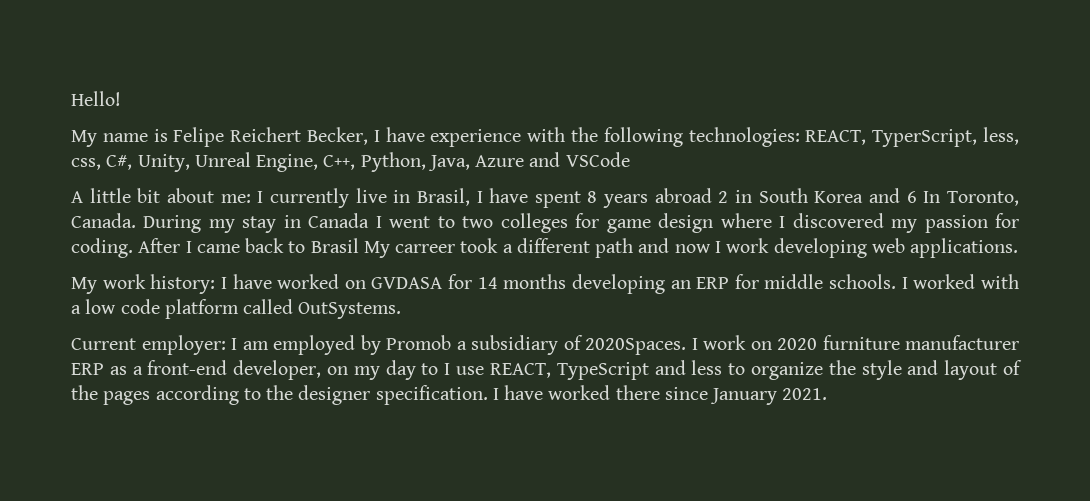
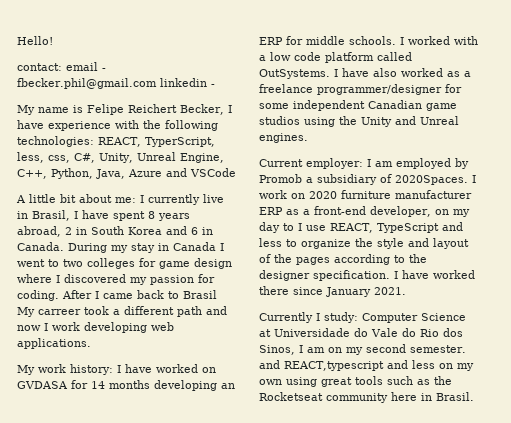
(121, 98) none -> [17,62,106,71] [17,78,215,89] // contact: email - fbecker.phil@gmail.com linkedin -
[654,188,712,203] abroad -> [17,226,61,237] abroad,
[923,191,1020,206] In Toronto, -> [202,227,213,235] in
(402, 310) none -> [334,68,471,77] [259,84,462,95] [259,100,457,111] [259,116,459,127] [259,133,308,143] I have also worked as a freelance programmer/designer for some independent Canadian game studios using the Unity and Unreal engines.
(828, 394) none -> [259,312,466,323] [259,328,463,337] [259,344,466,355] [259,360,474,371] [259,376,452,387] [259,392,474,403] // Currently I study: Computer Science at Universidade do Vale do Rio dos Sinos, I am on my second semester. and REACT,typescript and less on my own using great tools such as the Rocketseat community here in Brasil.

